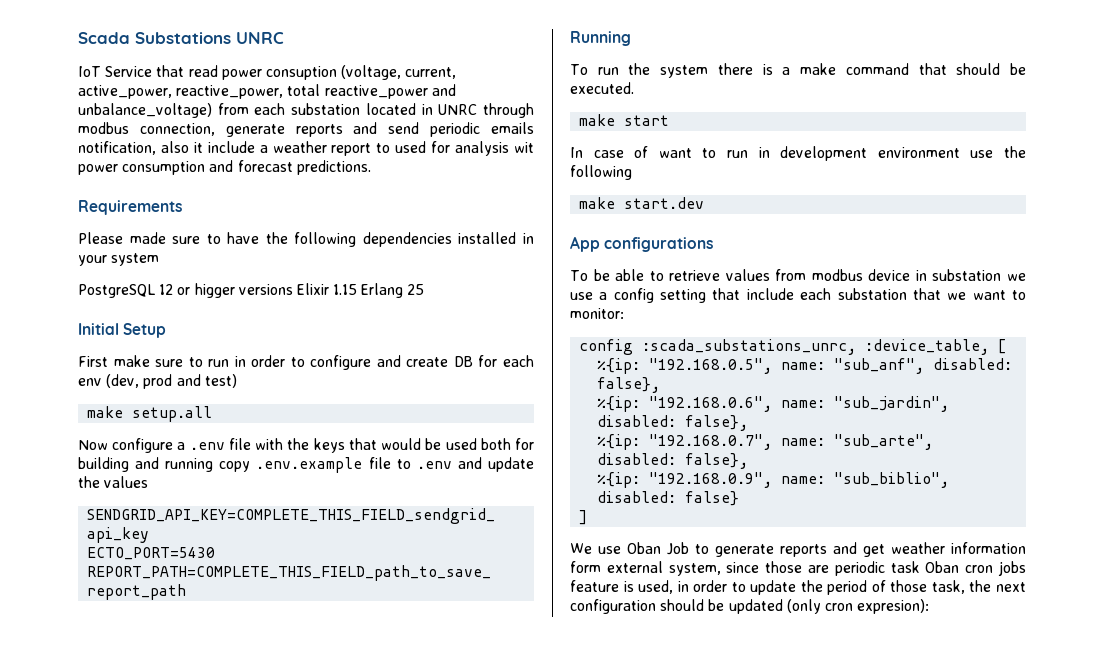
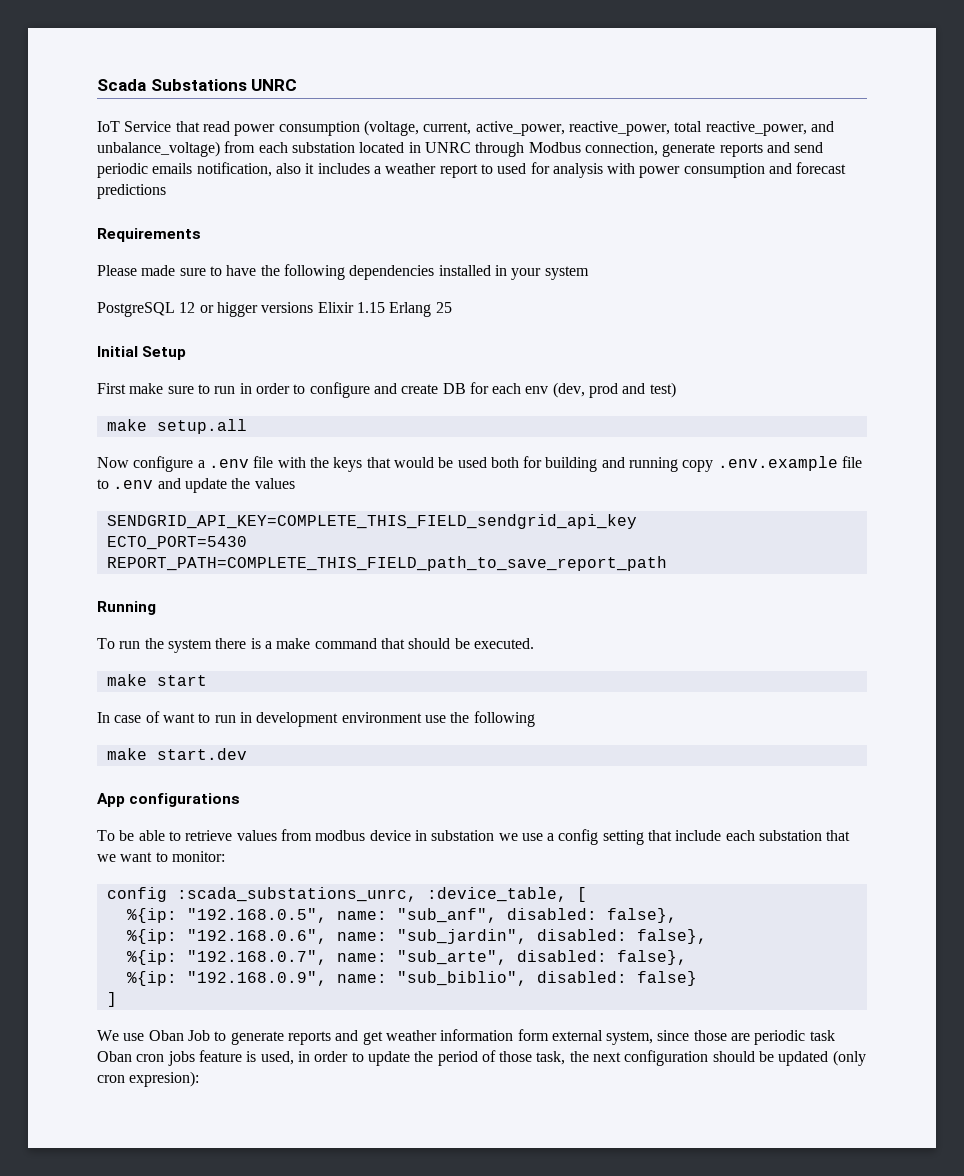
[265,66,337,80] consuption -> [278,121,360,136] consumption
[324,85,428,99] reactive_power -> [705,121,807,136] reactive_power,
[78,122,129,134] modbus -> [528,142,581,153] Modbus
[207,141,255,153] include -> [317,163,370,174] includes
[514,142,535,153] wit -> [607,163,636,174] with
[296,160,371,175] predictions. -> [97,184,166,199] predictions

